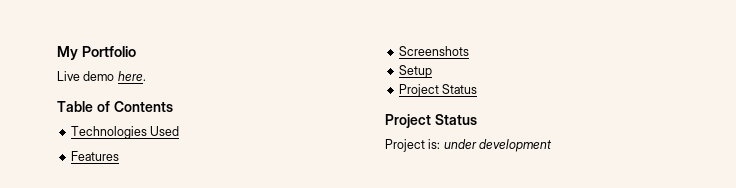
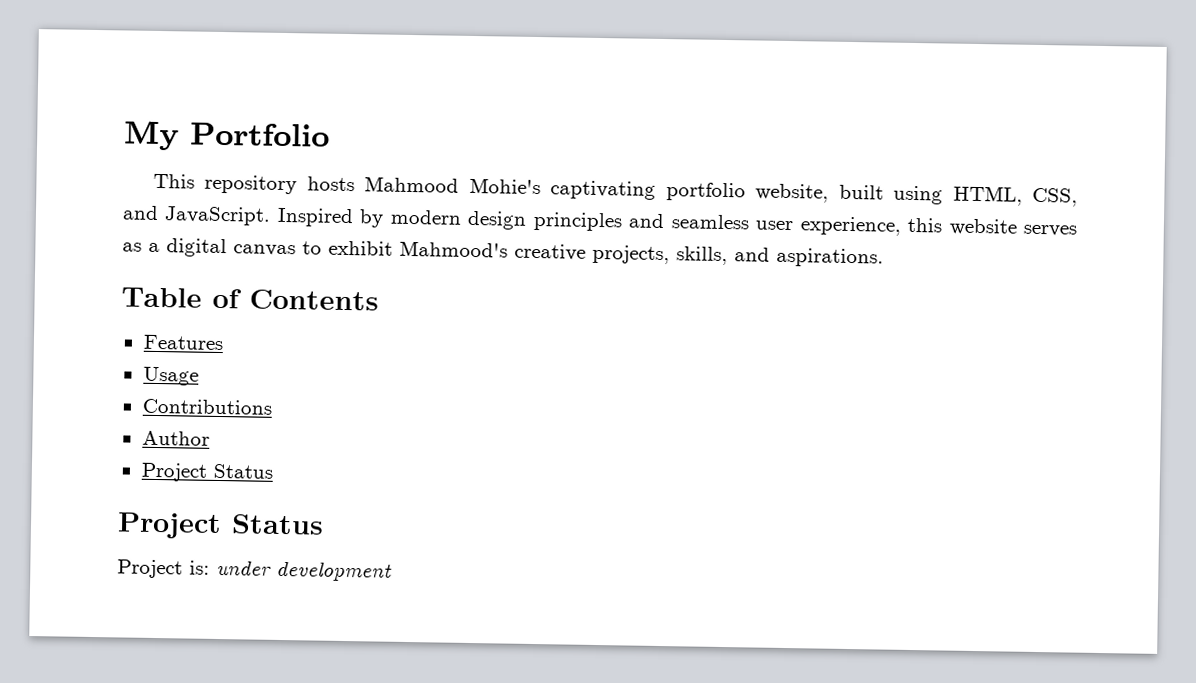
[57,71,146,81] Live demo here. -> [152,173,1078,207] [122,205,1077,237] [122,238,884,268] This repository hosts Mahmood Mohie's captivating portfolio website, built using HTML, CSS, and JavaScript. Inspired by modern design principles and seamless user experience, this website serves as a digital canvas to exhibit Mahmood's creative projects, skills, and aspirations.
[70,126,180,139] // Technologies Used -> (379, 300) none
[398,46,469,56] [398,65,432,78] Screenshots // Setup -> [142,366,199,386] [141,398,273,415] [141,430,210,446] Usage // Contributions // Author

